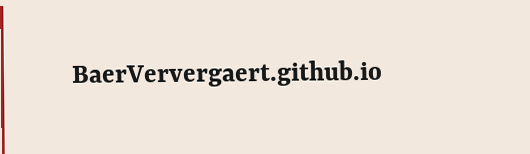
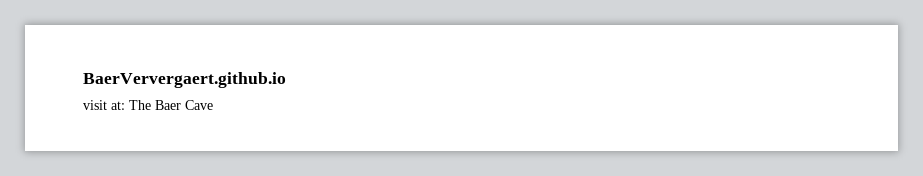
(383, 73) none -> [83,100,213,110] // visit at: The Baer Cave

